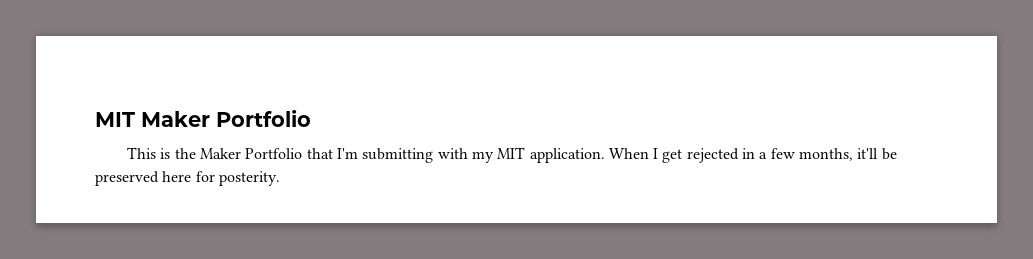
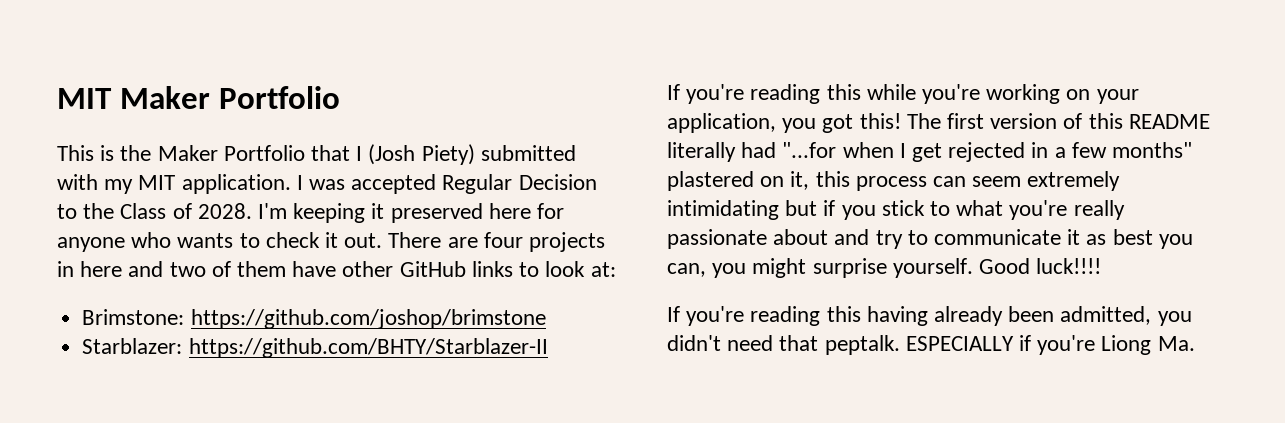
[336,147,649,163] I'm submitting with my MIT application. When -> [356,144,576,165] [57,174,597,194] [57,203,565,223] [57,232,606,252] [57,261,616,277] [82,309,546,329] [82,338,548,358] [667,84,1139,104] [667,113,1210,133] [667,142,894,162] I (Josh Piety) submitted with my MIT application. I was accepted Regular Decision to the Class of 2028. I'm keeping it preserved here for anyone who wants to check it out. There are four projects in here and two of them have other GitHub links to look at: // Brimstone: https://github.com/joshop/brimstone // Starblazer: https://github.com/BHTY/Starblazer-II // If you're reading this while you're working on your application, you got this! The first version of this README literally had "...for when
[799,148,897,161] [95,171,280,186] months, it'll be preserved here for posterity. -> [1112,142,1193,158] [667,171,1121,191] [667,200,1125,220] [667,229,1193,249] [667,258,1102,278] [667,306,1192,326] [667,335,1195,355] months" plastered on it, this process can seem extremely intimidating but if you stick to what you're really passionate about and try to communicate it as best you can, you might surprise yourself. Good luck!!!! // If you're reading this having already been admitted, you didn't need that peptalk. ESPECIALLY if you're Liong Ma.

